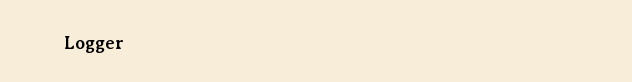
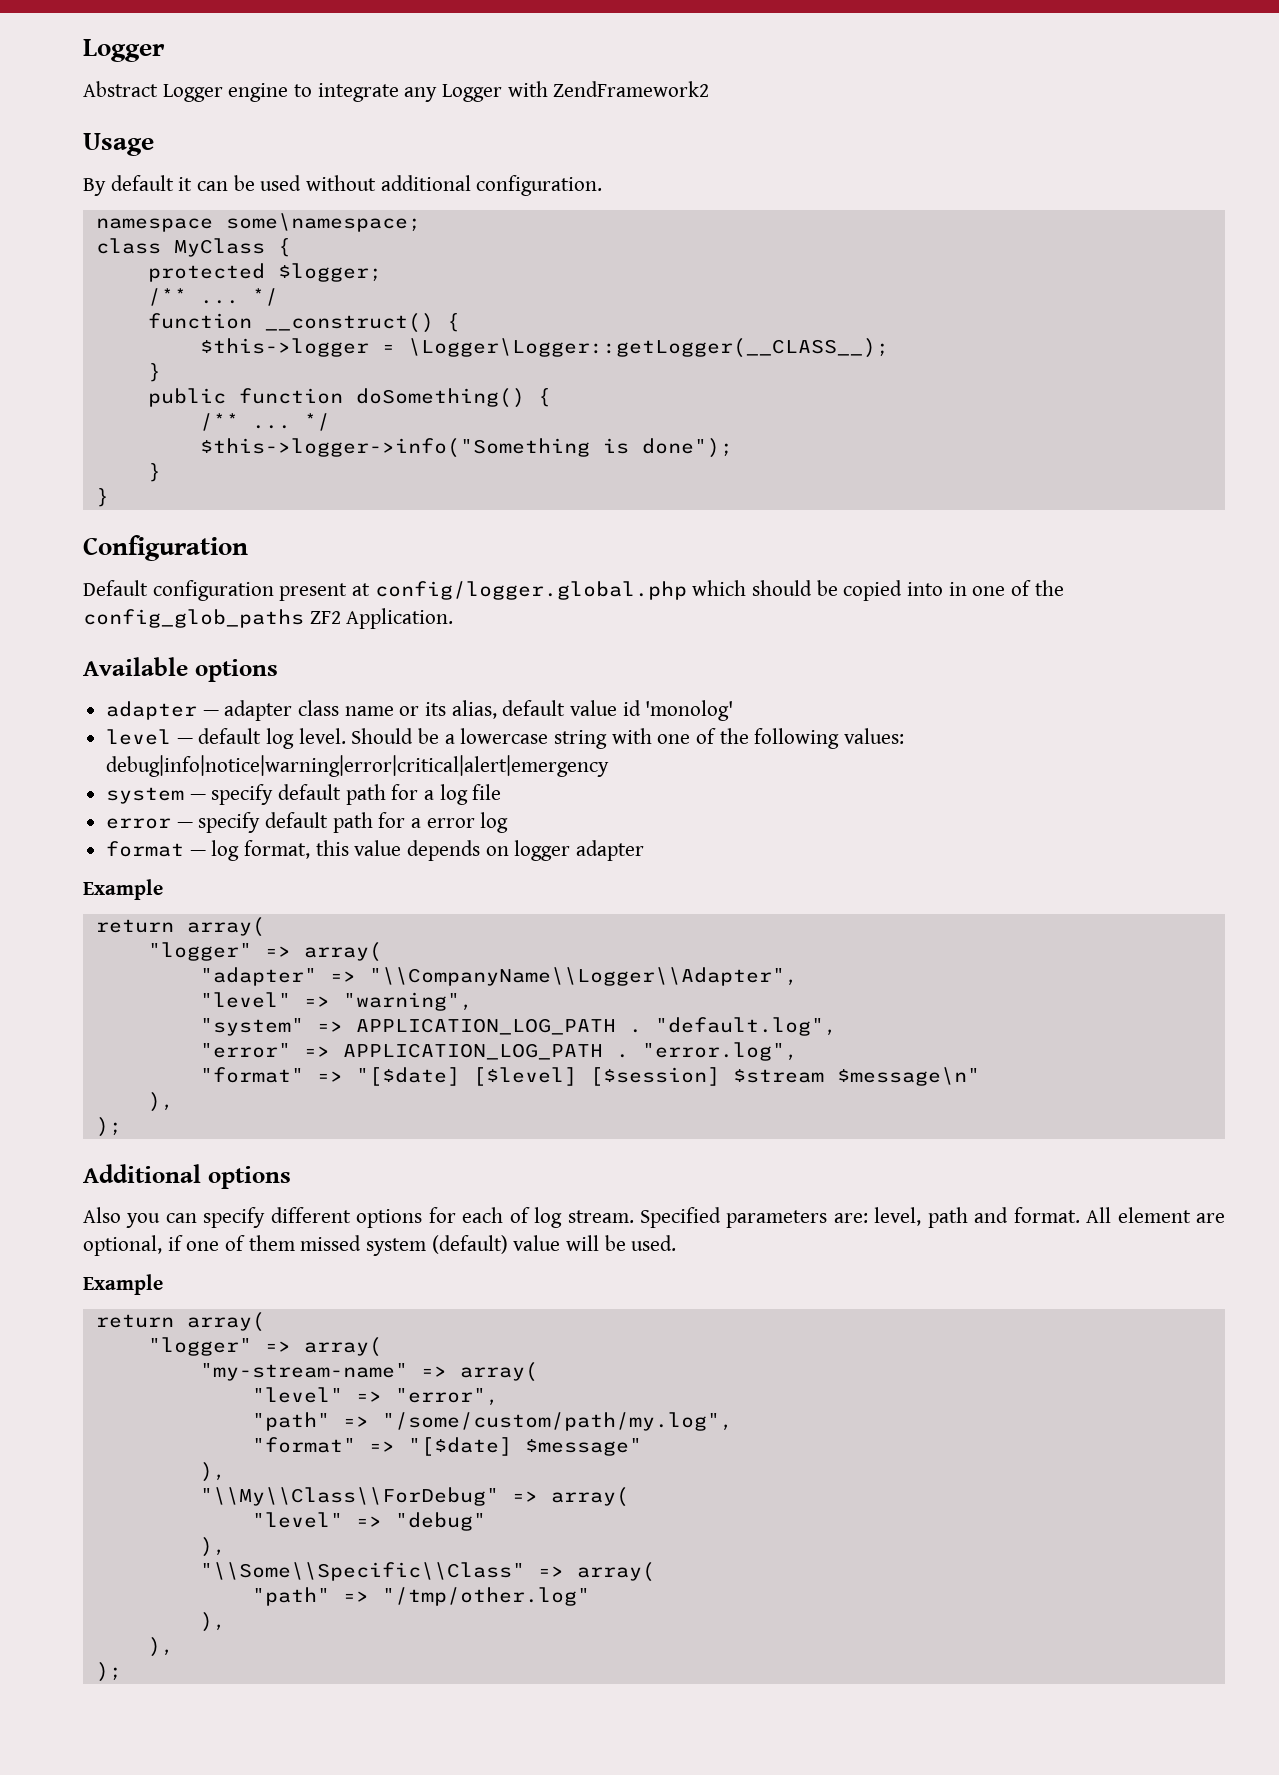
[64,36,124,53] Logger -> [83,39,165,62] [83,81,710,102] [83,133,154,156] [83,175,603,196] [95,213,421,232] [95,238,291,257] [147,263,382,282] [147,288,278,306] [147,313,460,333] [199,338,889,358] [147,363,161,382] [147,388,551,408] [199,413,330,431] [199,438,733,458] [147,463,161,482] [95,488,109,507] [83,535,248,561] [83,580,1064,601] [83,608,454,629] [83,657,278,682] [106,700,734,721] [106,728,905,749] [106,755,610,777] [106,784,502,805] [106,812,509,833] [106,840,645,861] [83,879,163,900] [95,917,265,937] [147,942,382,962] [199,967,798,986] [199,992,473,1011] [199,1017,837,1036] [199,1042,798,1061] [199,1067,980,1086] [147,1092,174,1112] [95,1117,122,1137] [83,1164,291,1189] [83,1207,1226,1228] [83,1235,677,1256] [83,1274,163,1295] [95,1312,265,1332] [147,1337,382,1357] [199,1362,538,1382] [251,1387,499,1406] [251,1412,733,1431] [251,1437,642,1456] [199,1462,226,1482] [199,1487,629,1507] [251,1512,486,1531] [199,1537,226,1557] [199,1562,655,1582] [251,1587,590,1606] [199,1612,226,1632] [147,1637,174,1657] [95,1662,122,1682] Logger // Abstract Logger engine to integrate any Logger with ZendFramework2 // Usage // By default it can be used without additional configuration. // namespace some\namespace; // class MyClass { // protected $logger; // /** ... */ // function __construct() { // $this->logger = \Logger\Logger::getLogger(__CLASS__); // } // public function doSomething() { // /** ... */ // $this->logger->info("Something is done"); // } // } // Configuration // Default configuration present at config/logger.global.php which should be copied into in one of the config_glob_paths ZF2 Application. // Available options // adapter — adapter class name or its alias, default value id 'monolog' // level — default log level. Should be a lowercase string with one of the following values: debug|info|notice|warning|error|critical|alert|emergency // system — specify default path for a log file // error — specify default path for a error log // format — log format, this value depends on logger adapter // Example // return array( // "logger" => array( // "adapter" => "\\CompanyName\\Logger\\Adapter", // "level" => "warning", // "system" => APPLICATION_LOG_PATH . "default.log", // "error" => APPLICATION_LOG_PATH . "error.log", // "format" => "[$date] [$level] [$session] $stream $message\n" // ), // ); // Additional options // Also you can specify different options for each of log stream. Specified parameters are: level, path and format. All element are optional, if one of them missed system (default) value will be used. // Example // return array( // "logger" => array( // "my-stream-name" => array( // "level" => "error", // "path" => "/some/custom/path/my.log", // "format" => "[$date] $message" // ), // "\\My\\Class\\ForDebug" => array( // "level" => "debug" // ), // "\\Some\\Specific\\Class" => array( // "path" => "/tmp/other.log" // ), // ), // );

